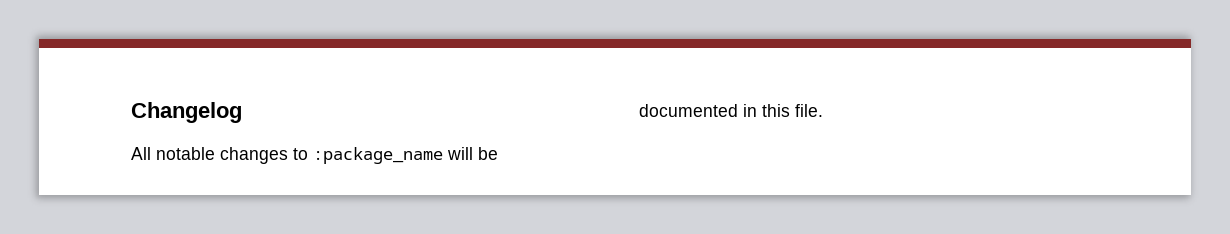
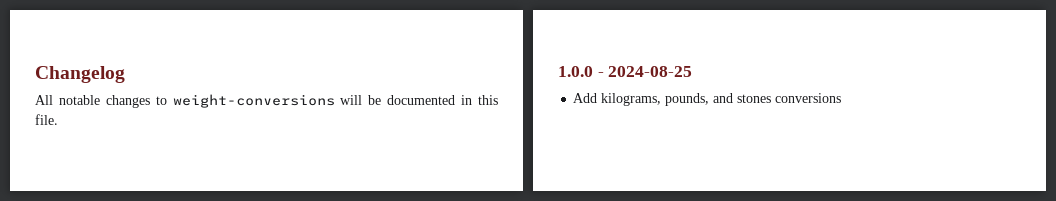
[313,147,443,164] :package_name -> [172,94,335,108] weight-conversions
(823, 110) none -> [558,66,693,77] [573,93,842,106] // 1.0.0 - 2024-08-25 // Add kilograms, pounds, and stones conversions

